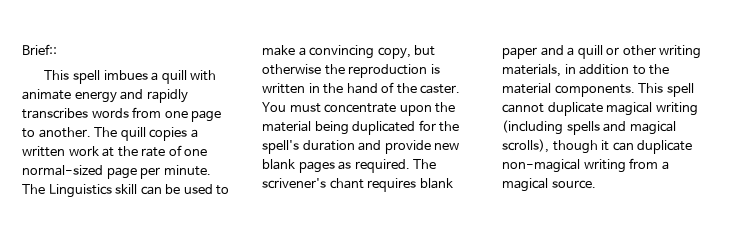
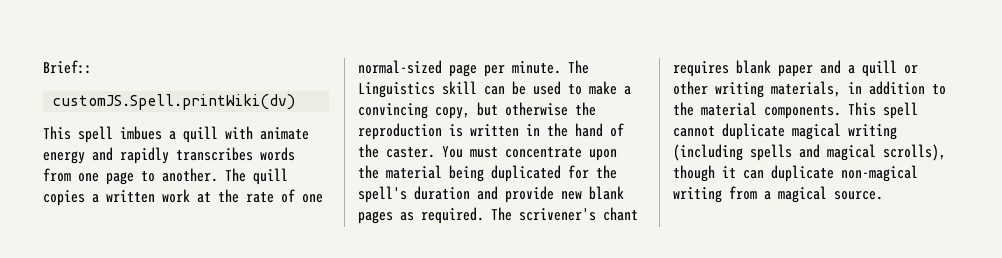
(57, 49) none -> [52,94,296,110] // customJS.Spell.printWiki(dv)

